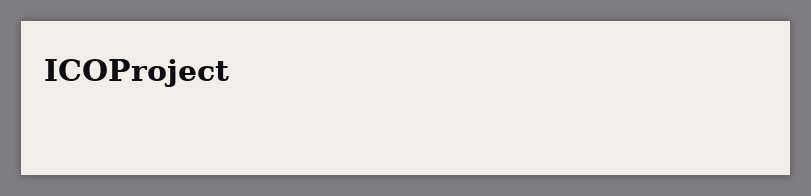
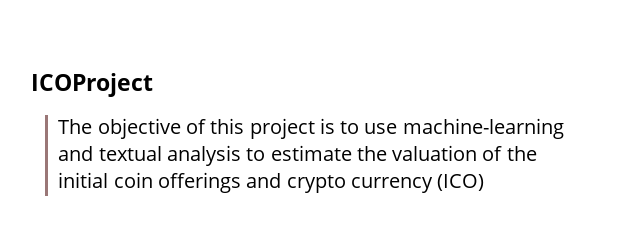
(229, 73) none -> [58,118,564,139] [58,145,537,166] [58,172,485,193] // The objective of this project is to use machine-learning and textual analysis to estimate the valuation of the initial coin offerings and crypto currency (ICO)

